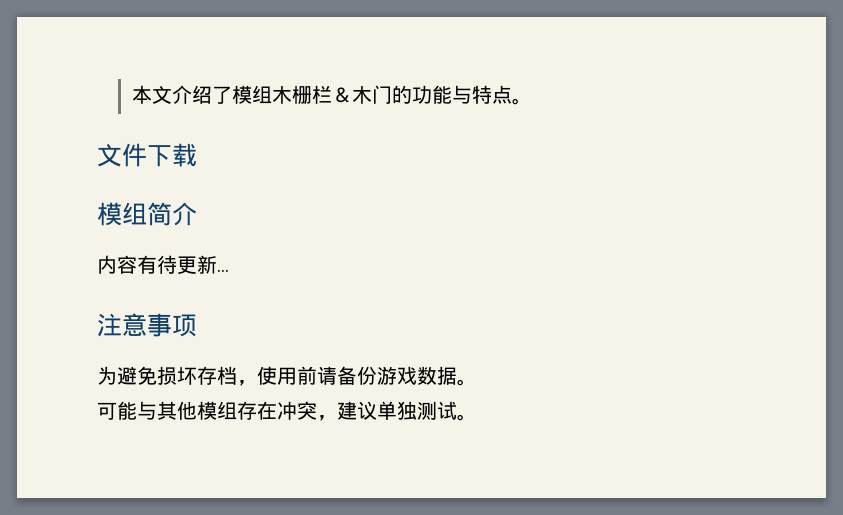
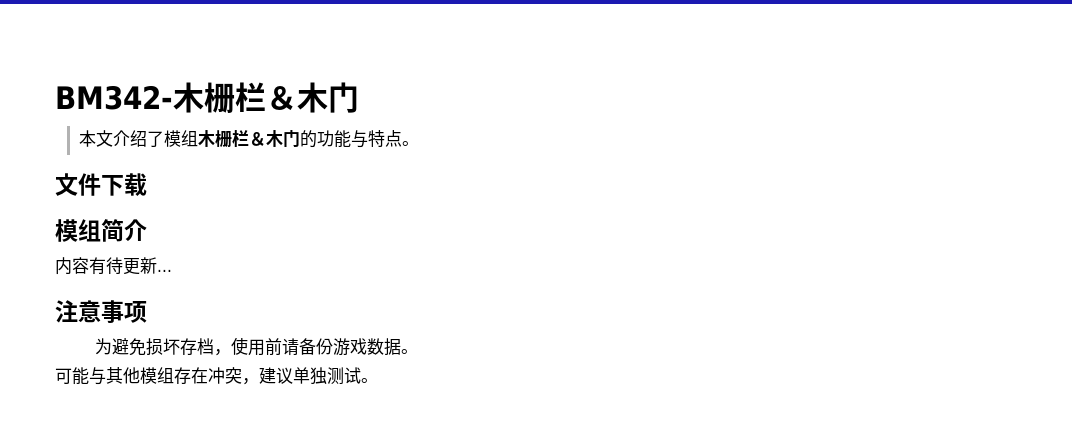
(131, 94) none -> [55,82,359,113] BM342-木栅栏＆木门 //

